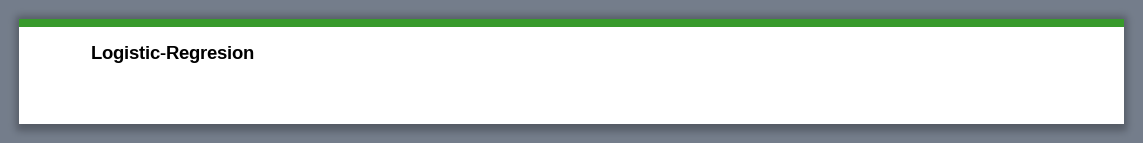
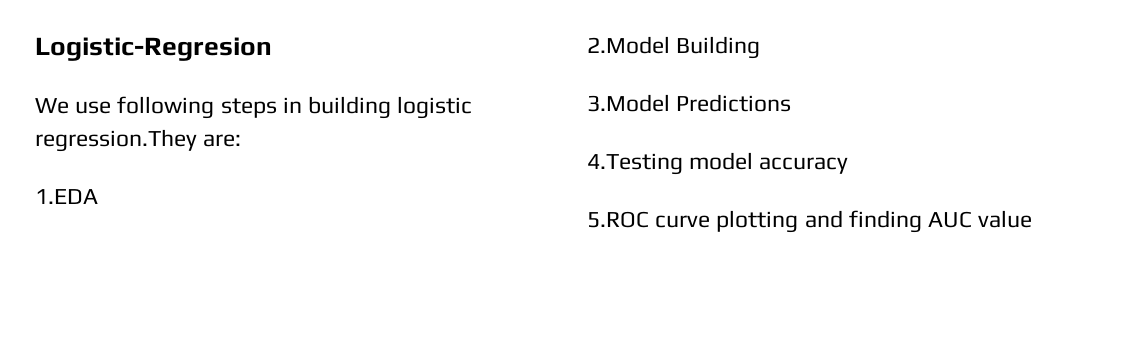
(254, 54) none -> [35,96,473,119] [35,129,242,152] [35,189,98,204] [587,36,761,59] [587,94,792,112] [587,152,849,175] [587,210,1033,233] // We use following steps in building logistic regression.They are: // 1.EDA // 2.Model Building // 3.Model Predictions // 4.Testing model accuracy // 5.ROC curve plotting and finding AUC value

